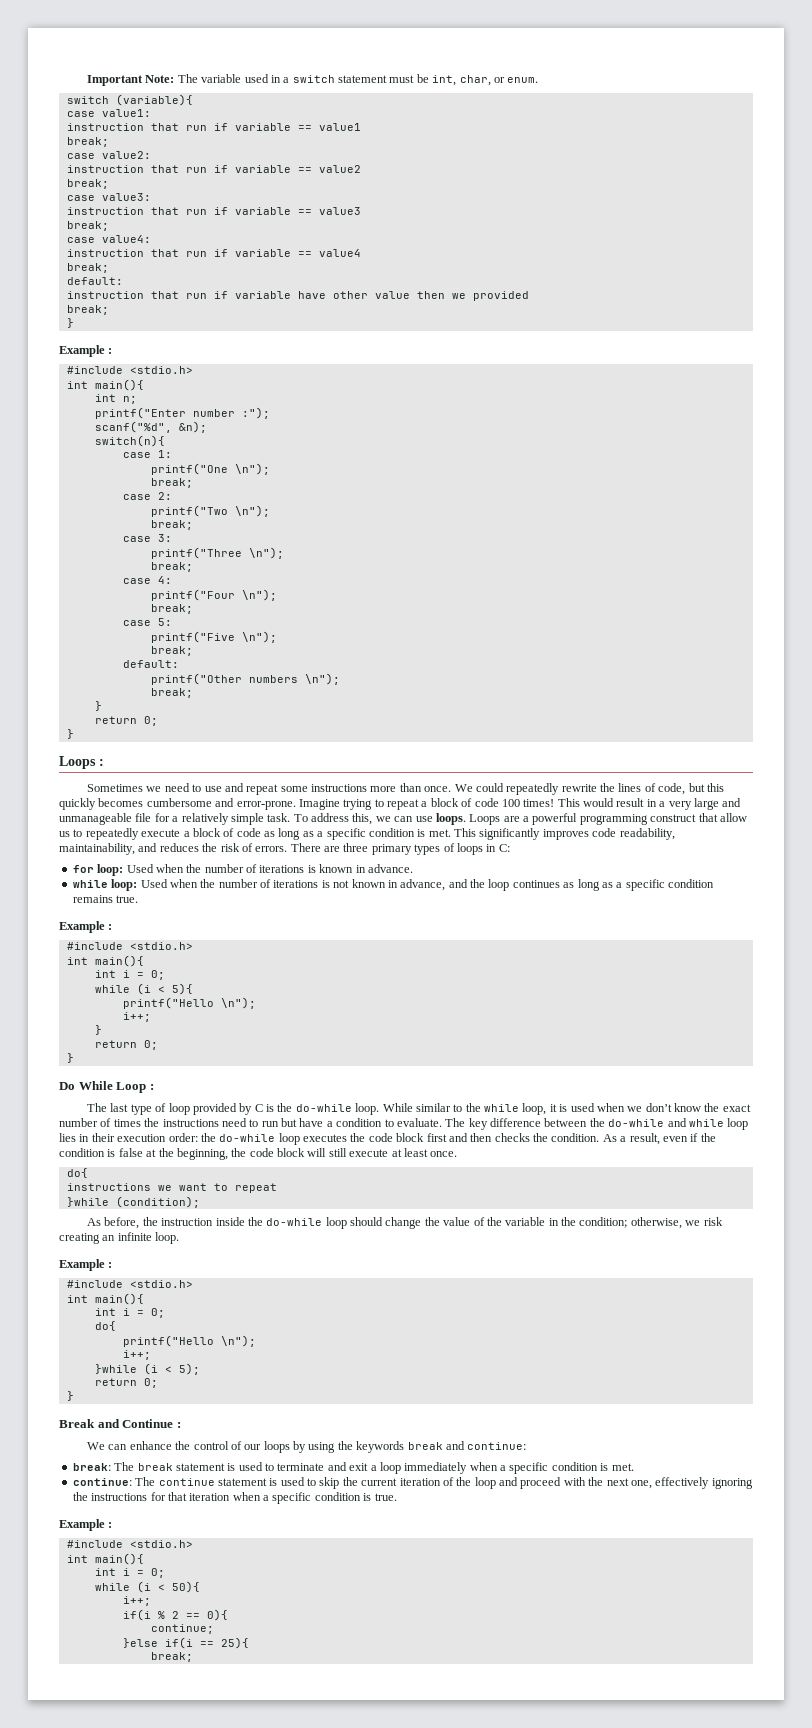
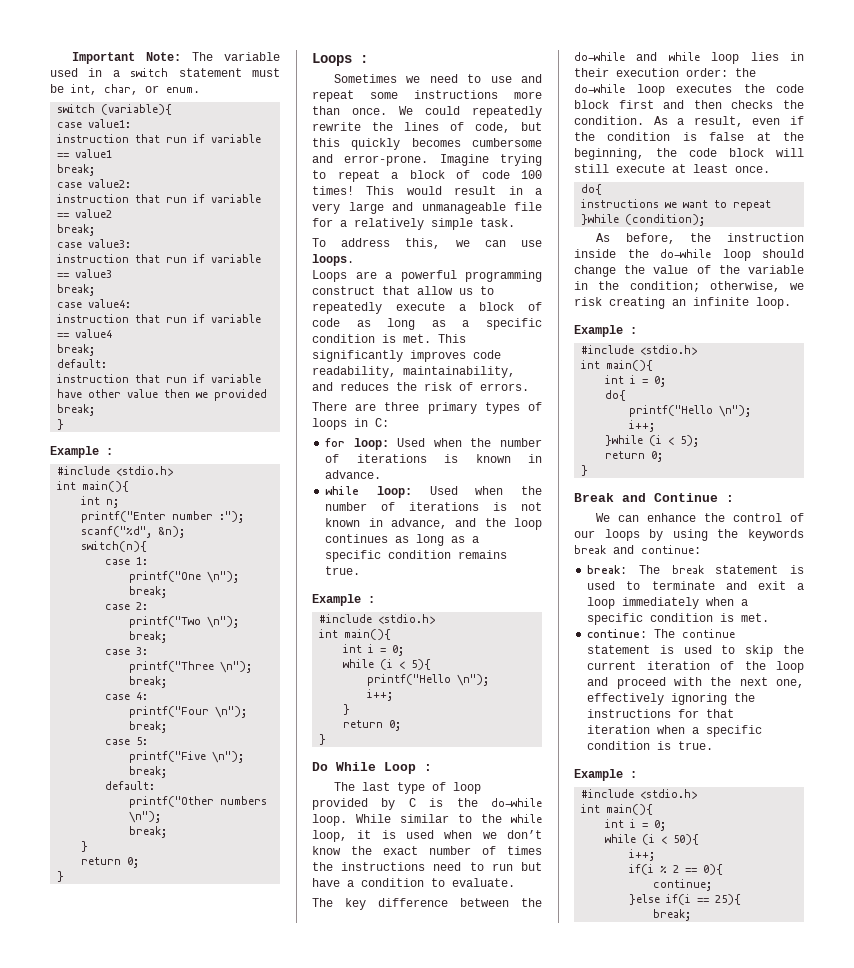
(291, 817) none -> (515, 222) //
(466, 819) none -> (354, 260) //
(288, 849) none -> (529, 387) //
(442, 1122) none -> (515, 882) //

